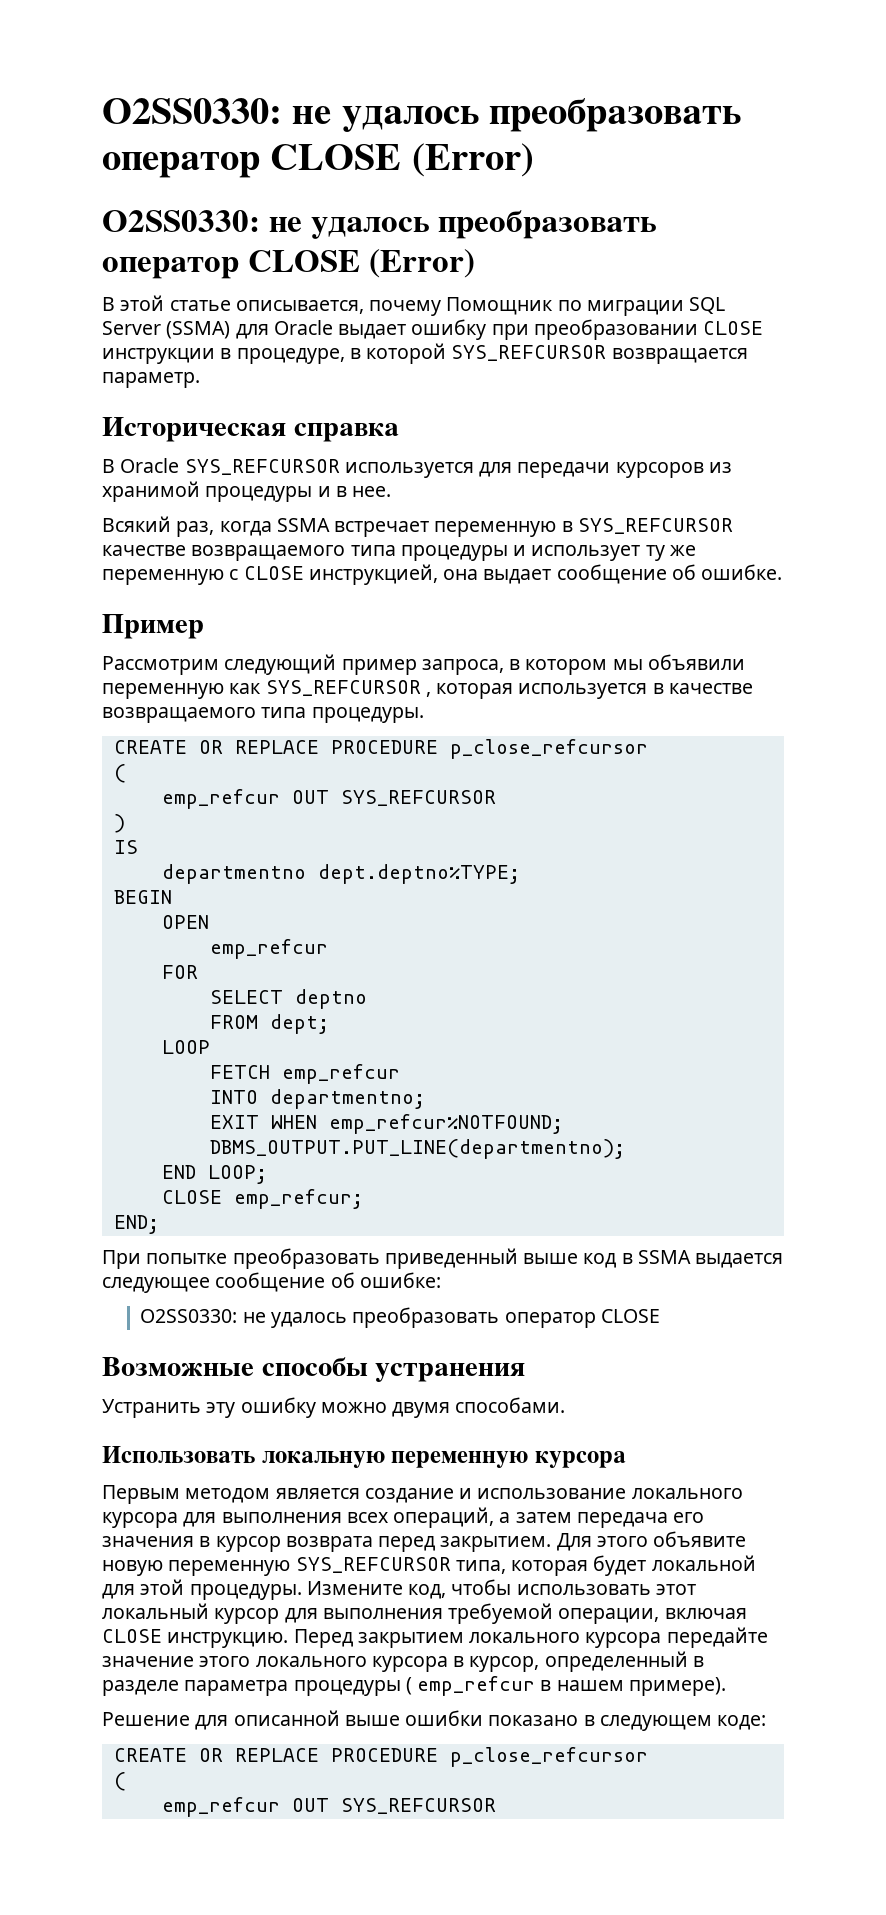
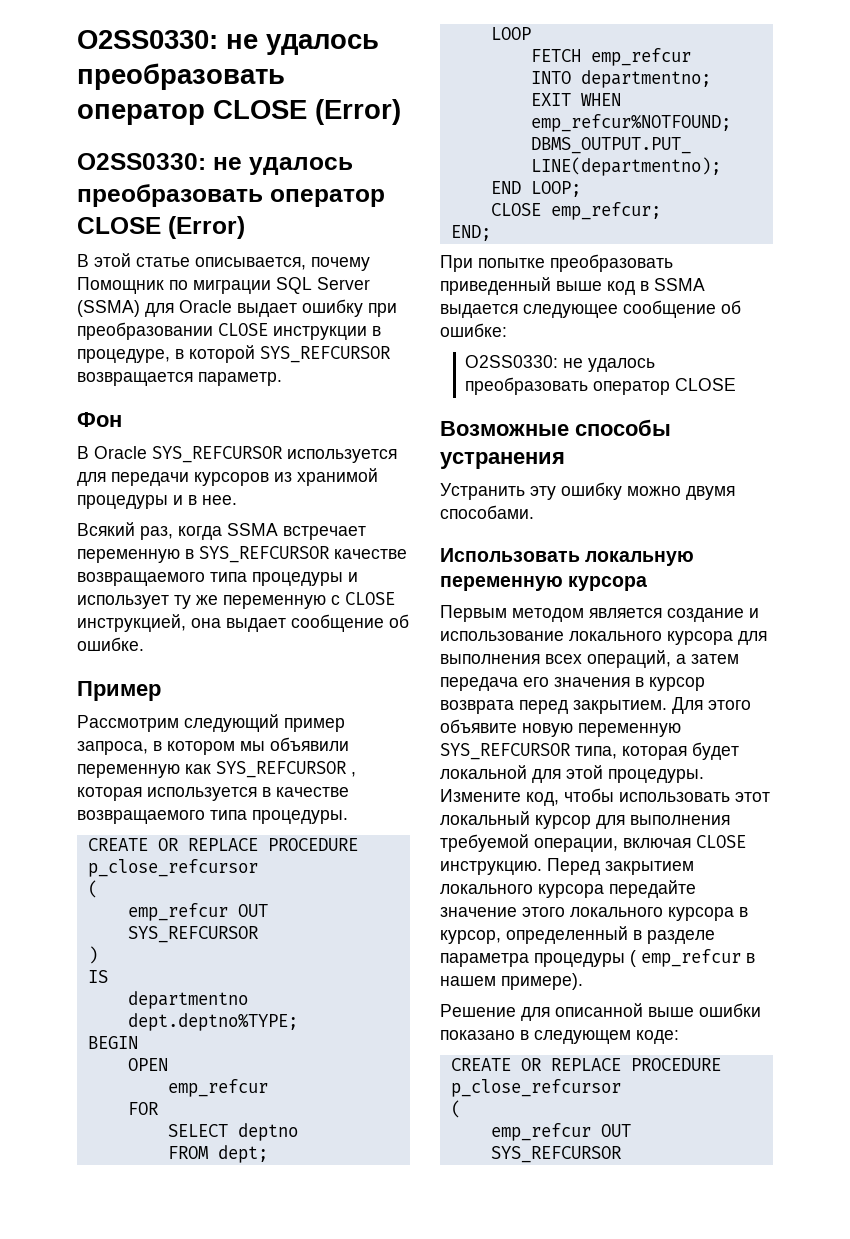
[102,417,399,442] Историческая справка -> [77,412,122,427] Фон

